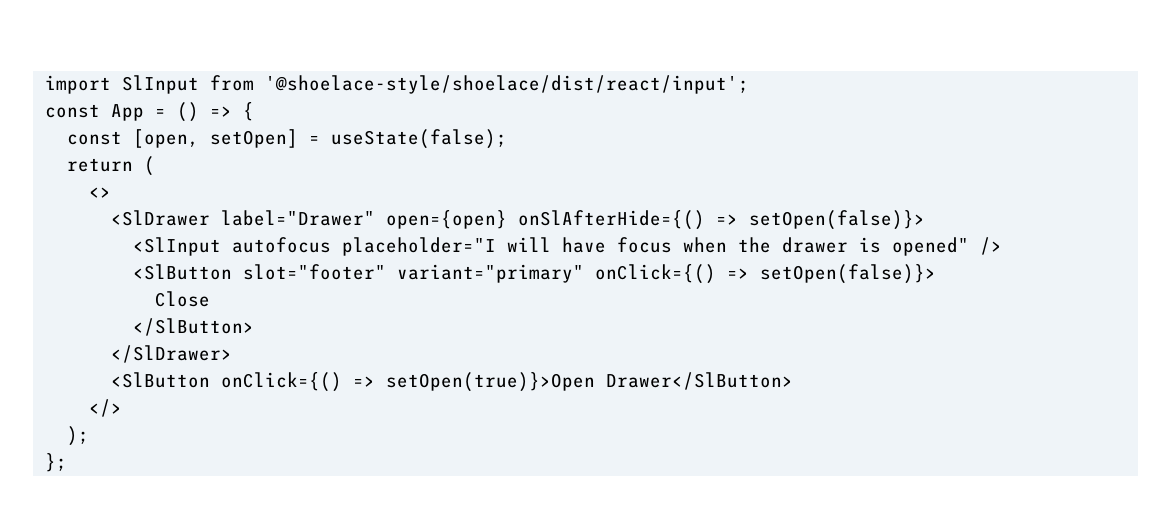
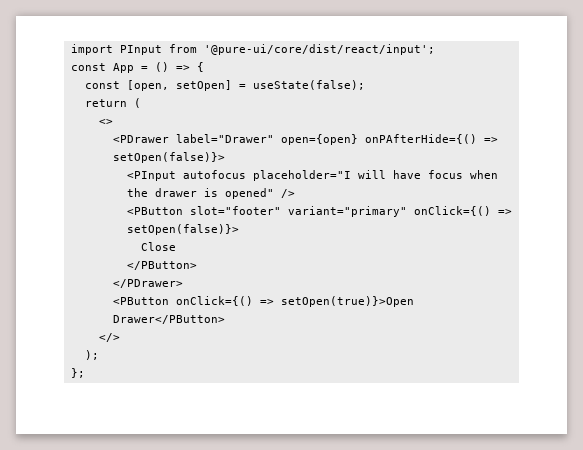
[122,75,749,94] SlInput from '@shoelace-style/shoelace/dist/react/input'; -> [119,44,435,55] PInput from '@pure-ui/core/dist/react/input';
[111,210,210,226] <SlDrawer -> [112,135,169,143] <PDrawer
[518,210,925,230] [133,237,221,256] onSlAfterHide={() => setOpen(false)}> // <SlInput -> [364,134,498,144] [112,152,225,163] [126,171,176,181] onPAfterHide={() => setOpen(false)}> // <PInput
[133,264,232,280] <SlButton -> [126,207,183,215] <PButton
[133,318,254,336] [111,345,232,363] [111,372,210,388] </SlButton> // </SlDrawer> // <SlButton -> [126,261,197,270] [112,279,183,288] [112,297,169,305] </PButton> // </PDrawer> // <PButton
[606,372,793,390] Drawer</SlButton> -> [112,315,225,324] Drawer</PButton>

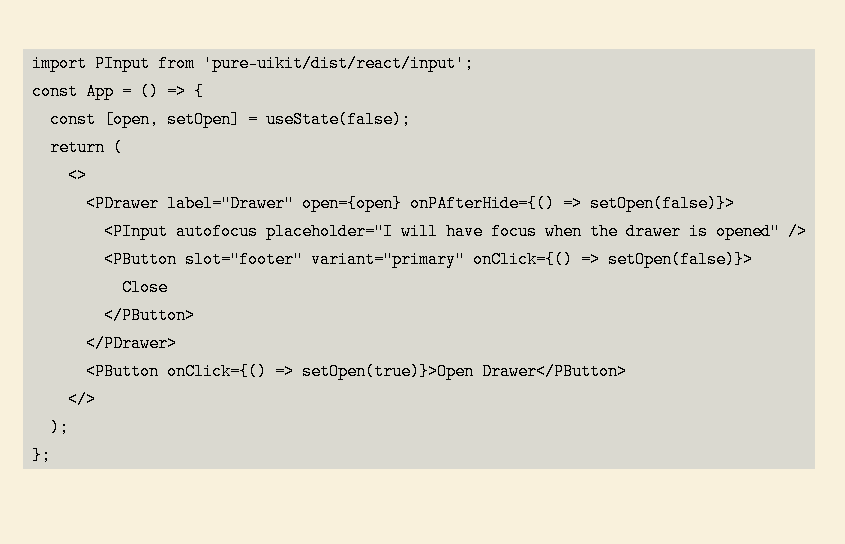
[203,44,435,55] '@pure-ui/core/dist/react/input'; -> [203,55,474,72] 'pure-uikit/dist/react/input';

